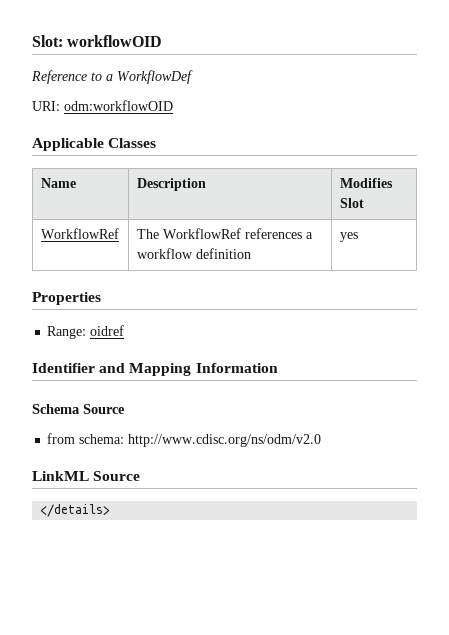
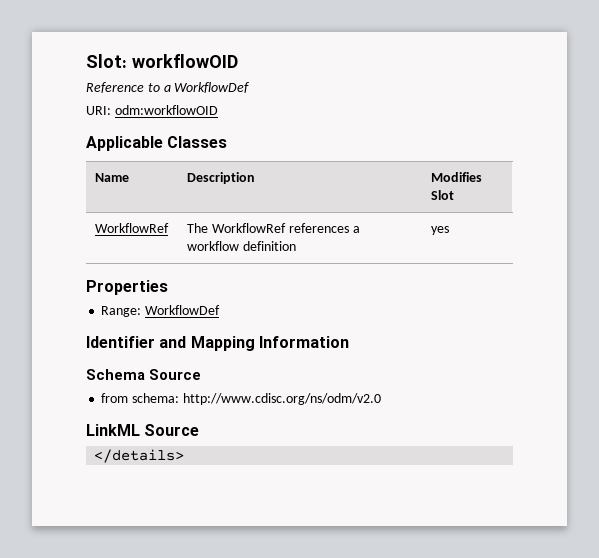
[90,325,125,336] oidref -> [145,305,221,315] WorkflowDef

